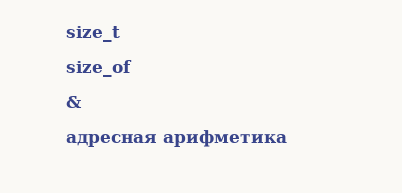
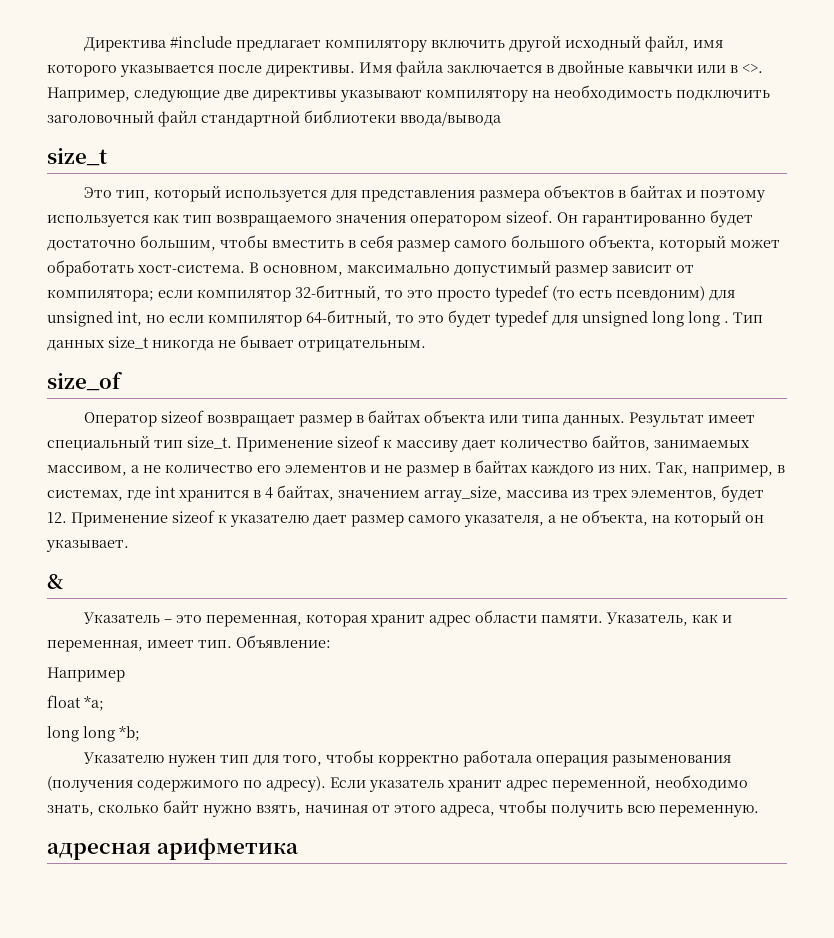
[66,26,120,42] [66,60,132,77] [66,96,82,108] size_t // size_of // & -> [84,36,724,52] [47,61,763,77] [47,85,770,102] [47,110,501,127] [47,148,107,166] [84,185,766,202] [47,210,753,227] [47,235,780,252] [47,260,694,277] [47,285,735,302] [47,310,763,327] [47,335,426,352] [47,372,123,391] [84,410,756,427] [47,435,750,452] [47,460,785,477] [47,485,764,502] [47,510,764,527] [46,539,129,552] [47,574,63,589] [83,610,733,627] [47,635,331,652] [47,667,125,682] [47,695,104,711] [47,726,140,742] [83,750,732,767] [47,775,748,792] [47,800,759,817] Директива #include предлагает компилятору включить другой исходный файл, имя которого указывается после директивы. Имя файла заключается в двойные кавычки или в <>. Например, следующие две директивы указывают компилятору на необходимость подключить заголовочный файл стандартной библиотеки ввода/вывода // size_t // Это тип, который используется для представления размера объектов в байтах и поэтому используется как тип возвращаемого значения оператором sizeof. Он гарантированно будет достаточно большим, чтобы вместить в себя размер самого большого объекта, который может обработать хост-система. В основном, максимально допустимый размер зависит от компилятора; если компилятор 32-битный, то это просто typedef (то есть псевдоним) для unsigned int, но если компилятор 64-битный, то это будет typedef для unsigned long long . Тип данных size_t никогда не бывает отрицательным. // size_of // Оператор sizeof возвращает размер в байтах объекта или типа данных. Результат имеет специальный тип size_t. Применение sizeof к массиву дает количество байтов, занимаемых массивом, а не количество его элементов и не размер в байтах каждого из них. Так, например, в системах, где int хранится в 4 байтах, значением array_size, массива из трех элементов, будет 12. Применение sizeof к указателю дает размер самого указателя, а не объекта, на который он указывает. // & // Указатель – это переменная, которая хранит адрес области памяти. Указатель, как и переменная, имеет тип. Объявление: // Например // float *a; // long long *b; // Указателю нужен тип для того, чтобы корректно работала операция разыменования (получения содержимого по адресу). Если указатель хранит адрес переменной, необходимо знать, сколько байт нужно взять, начиная от этого адреса, чтобы получить всю переменную.

